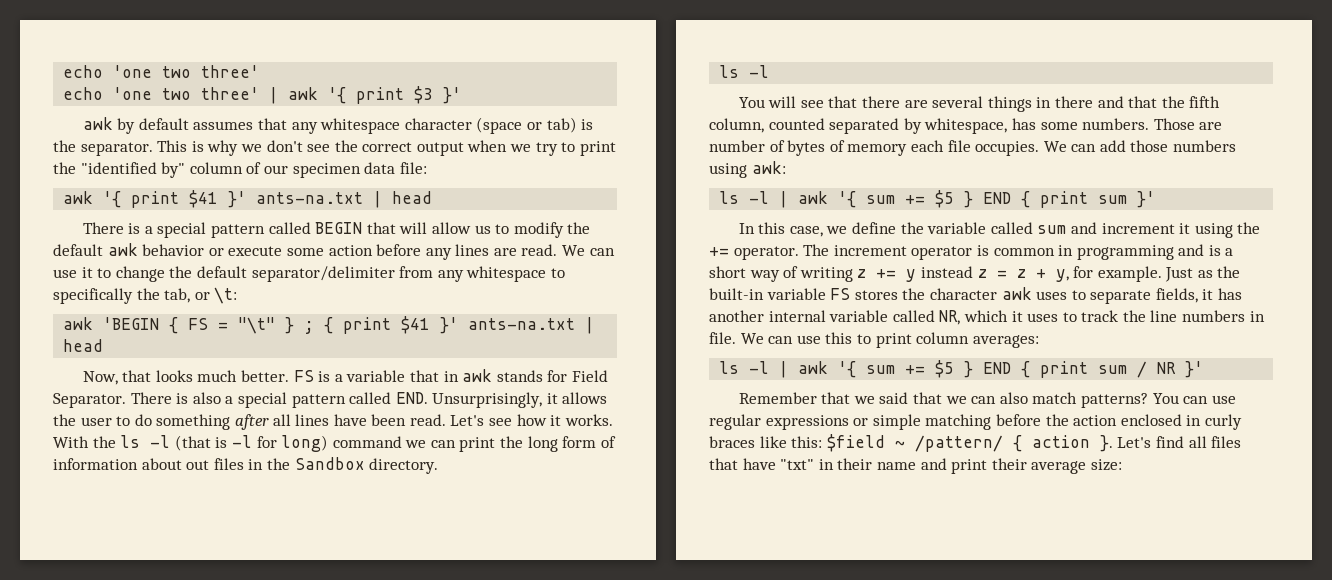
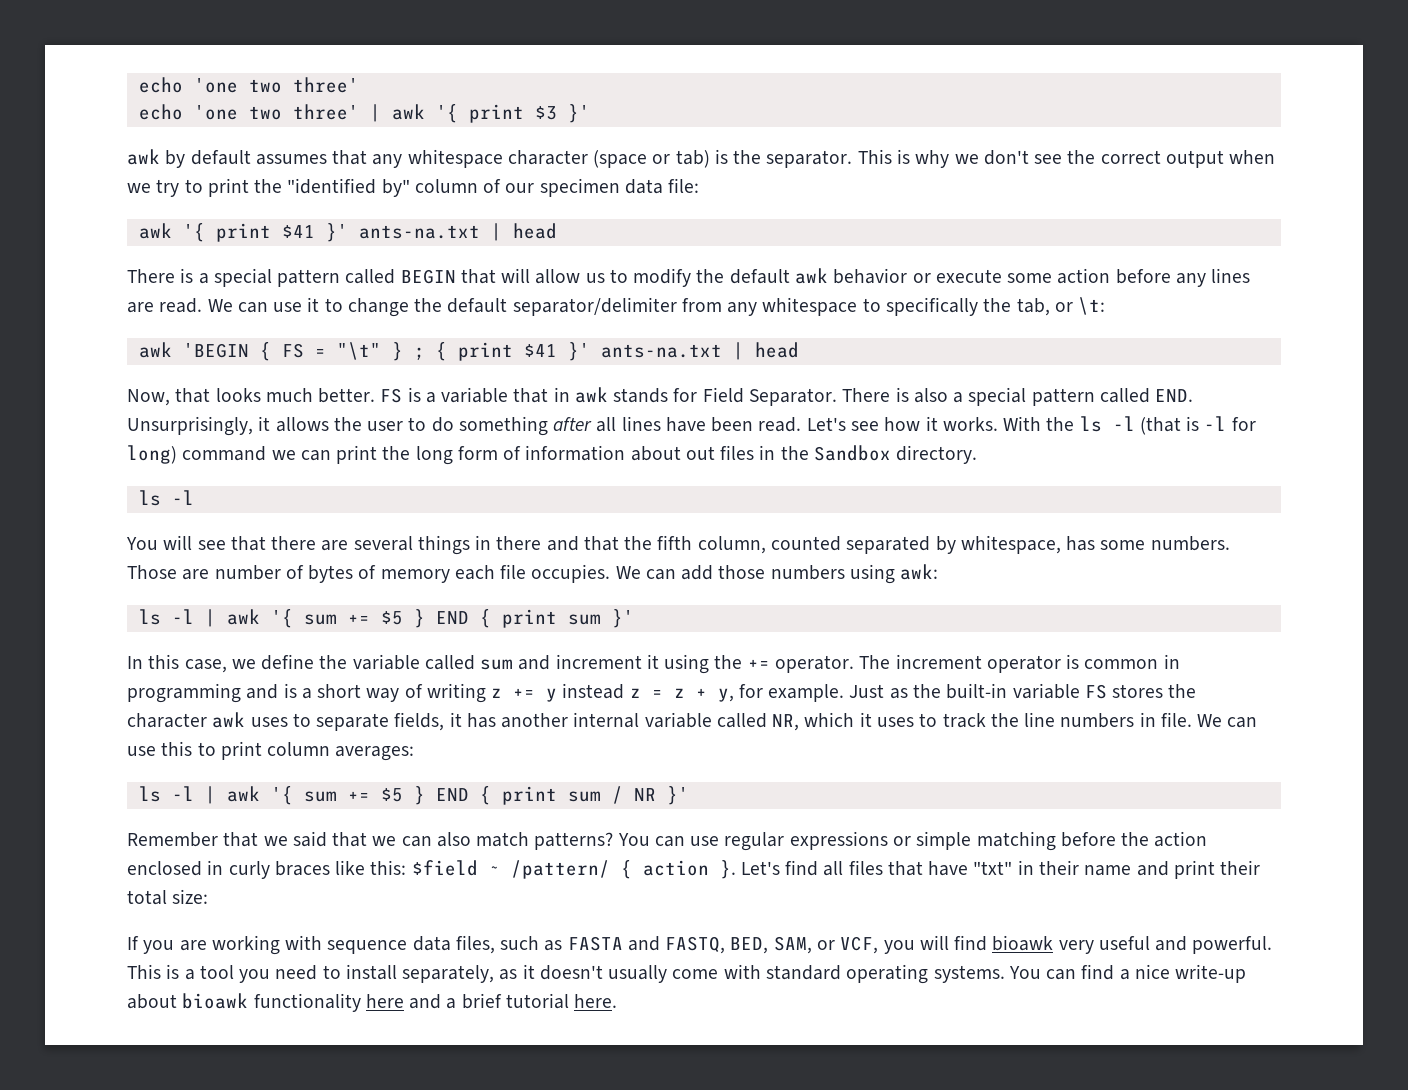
[1031,461,1087,474] average -> [127,890,167,905] total
(1122, 465) none -> [127,935,1273,955] [127,964,1247,984] [127,993,618,1012] // If you are working with sequence data files, such as FASTA and FASTQ, BED, SAM, or VCF, you will find bioawk very useful and powerful. This is a tool you need to install separately, as it doesn't usually come with standard operating systems. You can find a nice write-up about bioawk functionality here and a brief tutorial here.

